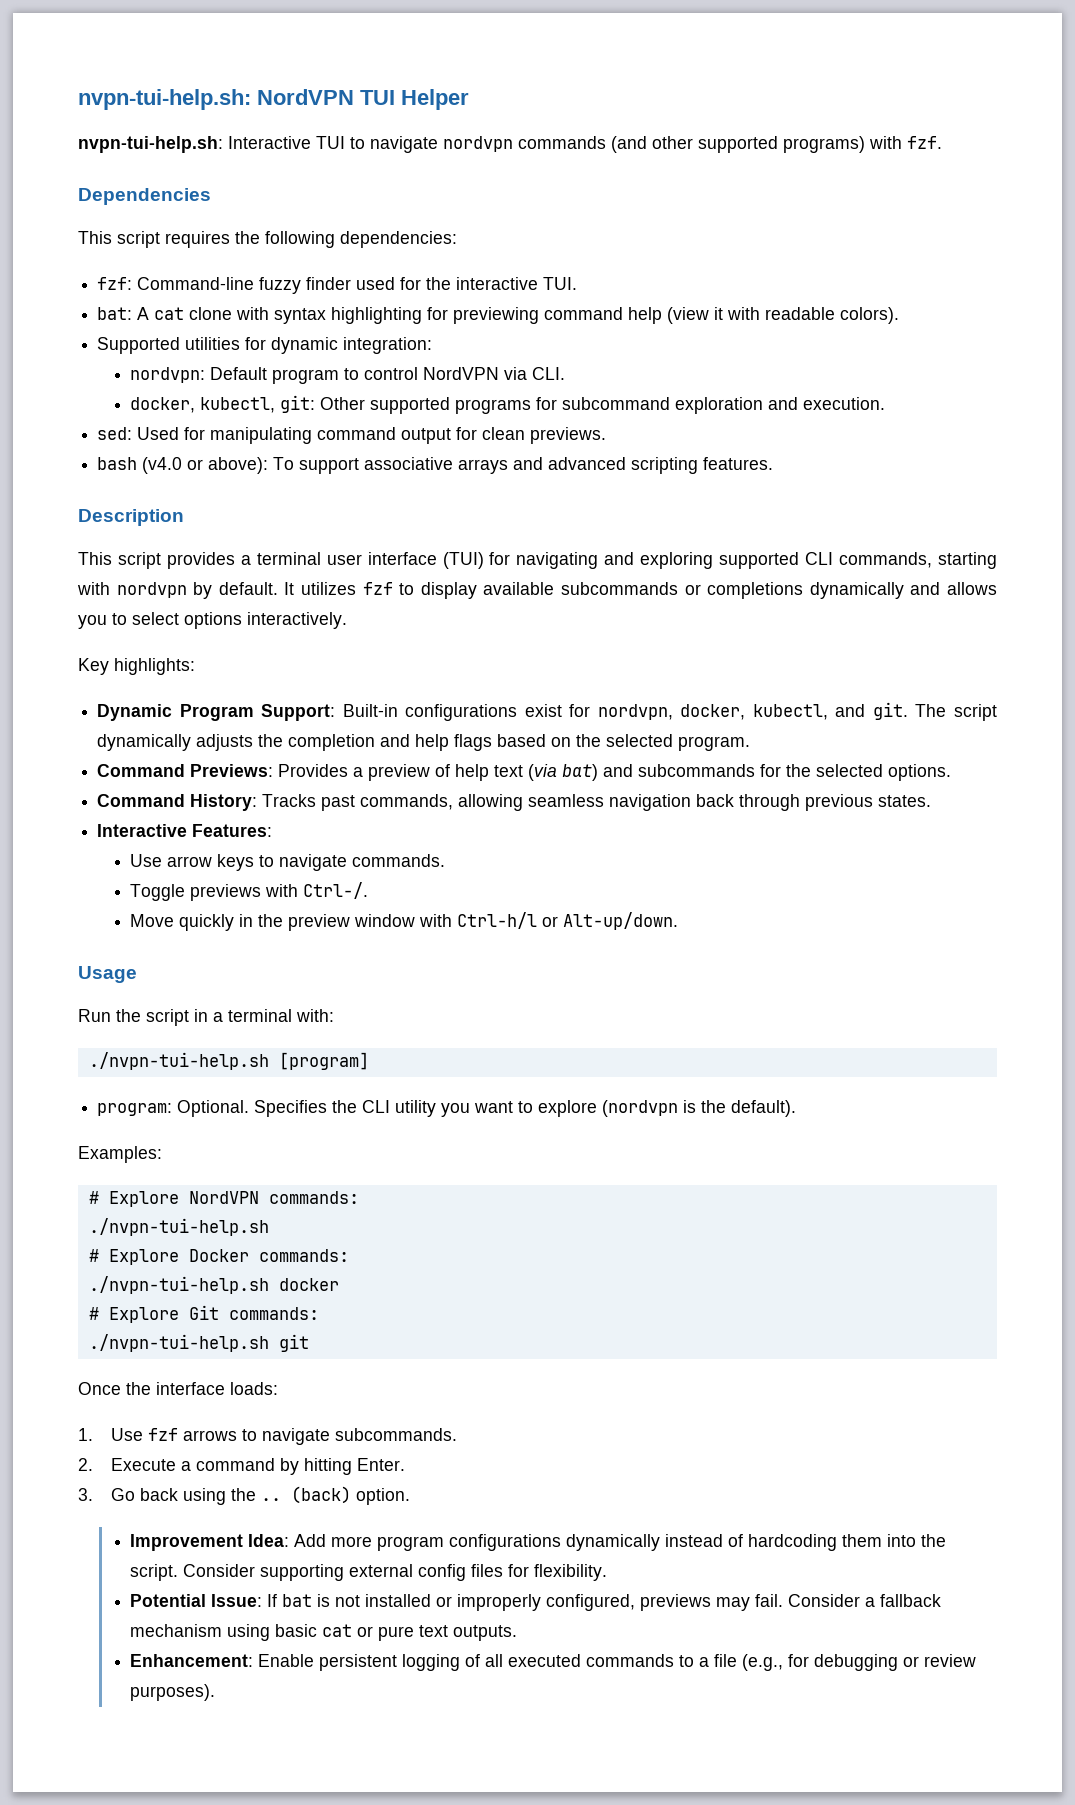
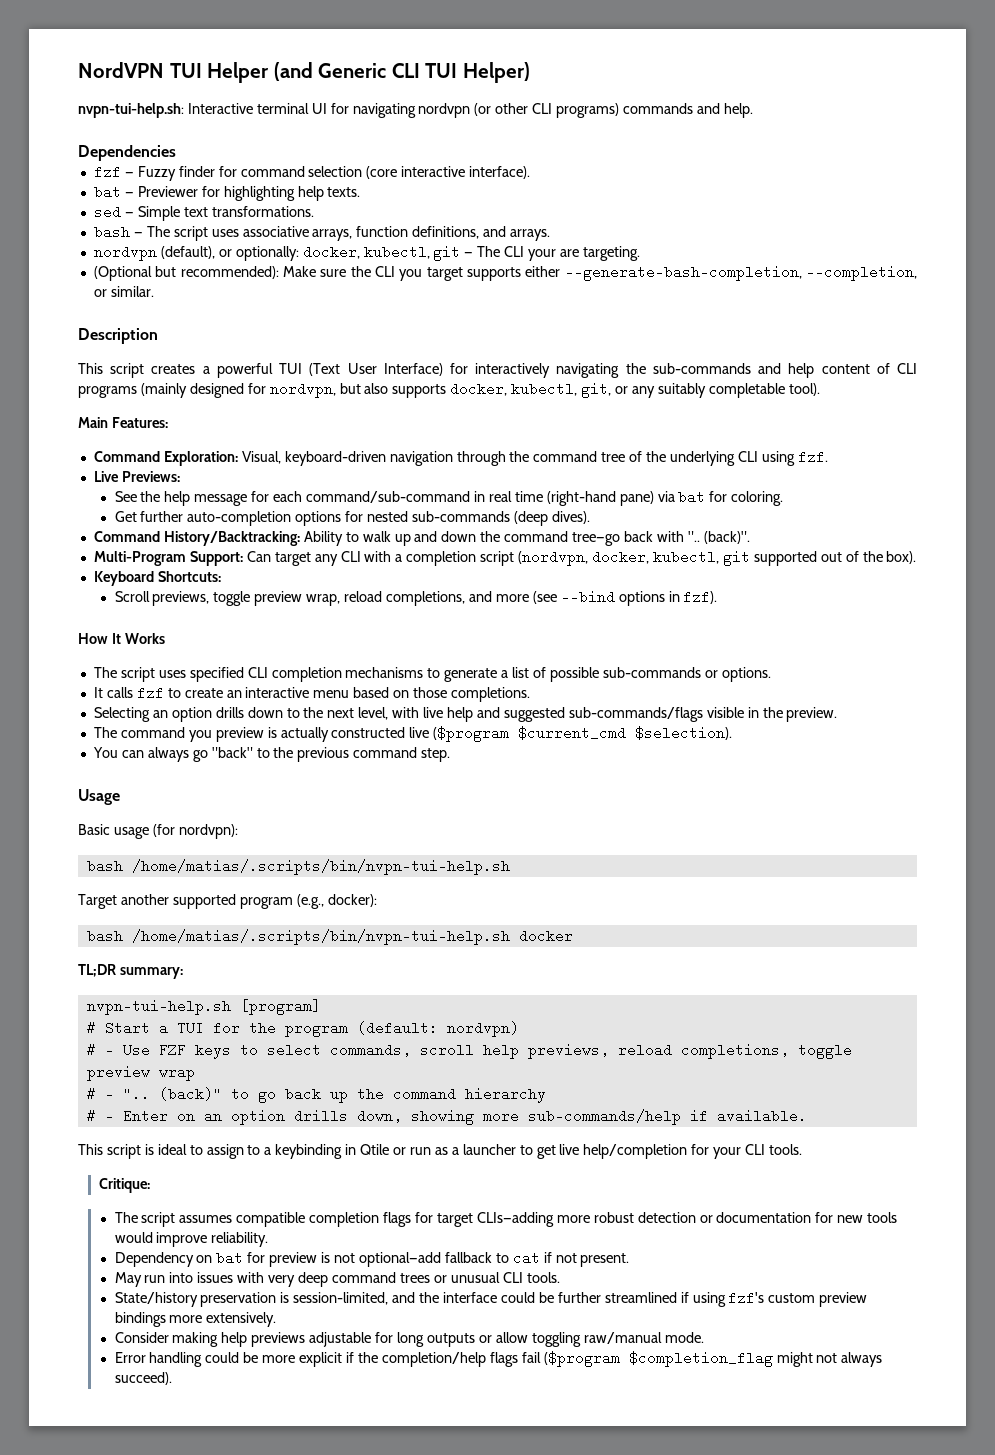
[78,89,251,110] nvpn-tui-help.sh: -> (78, 70) none
[78,136,942,153] [78,188,211,205] [78,231,457,248] [97,277,578,294] [97,307,900,324] [97,337,433,354] [130,367,566,384] [130,395,886,414] [97,427,607,444] [97,457,774,474] [78,509,184,526] [78,552,997,569] [77,582,998,599] [78,612,347,629] [78,658,195,675] [97,702,997,721] [97,734,751,751] [97,764,952,781] [97,794,932,811] [97,824,273,837] [130,854,446,871] [130,882,369,901] [130,912,679,931] [78,966,137,983] [78,1009,334,1026] [88,1052,369,1070] [97,1100,797,1117] [78,1146,162,1163] [88,1191,359,1207] [88,1218,269,1236] [88,1249,349,1265] [88,1276,339,1294] [88,1305,319,1323] [88,1334,309,1352] [78,1382,278,1395] [78,1428,458,1445] [78,1458,406,1475] [78,1486,411,1505] [130,1534,947,1551] [130,1564,608,1581] [130,1594,942,1611] [130,1624,518,1641] [130,1654,977,1671] [130,1684,216,1701] // nvpn-tui-help.sh: Interactive TUI to navigate nordvpn commands (and other supported programs) with fzf. // Dependencies // This script requires the following dependencies: // fzf: Command-line fuzzy finder used for the interactive TUI. // bat: A cat clone with syntax highlighting for previewing command help (view it with readable colors). // Supported utilities for dynamic integration: // nordvpn: Default program to control NordVPN via CLI. // docker, kubectl, git: Other supported programs for subcommand exploration and execution. // sed: Used for manipulating command output for clean previews. // bash (v4.0 or above): To support associative arrays and advanced scripting features. // Description // This script provides a terminal user interface (TUI) for navigating and exploring supported CLI commands, starting with nordvpn by default. It utilizes fzf to display available subcommands or completions dynamically and allows you to select options interactively. // Key highlights: // Dynamic Program Support: Built-in configurations exist for nordvpn, docker, kubectl, and git. The script dynamically adjusts the completion and help flags based on the selected program. // Command Previews: Provides a preview of help text (via bat) and subcommands for the selected options. // Command History: Tracks past commands, allowing seamless navigation back through previous states. // Interactive Features: // Use arrow keys to navigate commands. // Toggle previews with Ctrl-/. // Move quickly in the preview window with Ctrl-h/l or Alt-up/down. // Usage // Run the script in a terminal with: // ./nvpn-tui-help.sh [program] // program: Optional. Specifies the CLI utility you want to explore (nordvpn is the default). // Examples: // # Explore NordVPN commands: // ./nvpn-tui-help.sh // # Explore Docker commands: // ./nvpn-tui-help.sh docker // # Explore Git commands: // ./nvpn-tui-help.sh git // Once the interface loads: // 1. Use fzf arrows to navigate subcommands. // 2. Execute a command by hitting Enter. // 3. Go back using the .. (back) option. // Improvement Idea: Add more program configurations dynamically instead of hardcoding them into the script. Consider supporting external config files for flexibility. // Potential Issue: If bat is not installed or improperly configured, previews may fail. Consider a fallback mechanism using basic cat or pure text outputs. // Enhancement: Enable persistent logging of all executed commands to a file (e.g., for debugging or review purposes). -> [273,62,530,83] [78,103,753,118] [78,145,176,161] [93,165,531,181] [93,185,361,201] [93,205,314,221] [93,225,551,241] [93,245,640,261] [93,265,917,281] [93,286,154,297] [78,328,158,344] [78,363,917,378] [78,382,820,398] [78,417,168,428] [93,450,828,466] [93,471,180,482] [114,490,784,506] [114,511,590,526] [93,531,750,546] [93,550,917,566] [93,571,221,586] [114,590,718,606] [78,633,165,644] [93,667,771,682] [93,686,531,702] [93,707,838,722] [93,726,733,742] [92,747,451,762] [78,789,120,805] [78,824,238,839] [86,859,510,875] [78,894,377,909] [86,929,573,945] [78,964,183,979] [86,999,321,1015] [86,1021,519,1037] [86,1043,852,1059] [86,1065,195,1081] [86,1087,546,1103] [86,1109,807,1125] [78,1144,803,1159] [98,1178,150,1193] [114,1212,898,1227] [114,1232,269,1247] [114,1251,630,1267] [114,1272,560,1287] [114,1291,868,1307] [114,1312,277,1327] [114,1332,704,1347] [114,1351,883,1367] [114,1372,172,1385] (and Generic CLI TUI Helper) // nvpn-tui-help.sh: Interactive terminal UI for navigating nordvpn (or other CLI programs) commands and help. // Dependencies // fzf — Fuzzy finder for command selection (core interactive interface). // bat — Previewer for highlighting help texts. // sed — Simple text transformations. // bash — The script uses associative arrays, function definitions, and arrays. // nordvpn (default), or optionally: docker, kubectl, git — The CLI your are targeting. // (Optional but recommended): Make sure the CLI you target supports either --generate-bash-completion, --completion, or similar. // Description // This script creates a powerful TUI (Text User Interface) for interactively navigating the sub-commands and help content of CLI programs (mainly designed for nordvpn, but also supports docker, kubectl, git, or any suitably completable tool). // Main Features: // Command Exploration: Visual, keyboard-driven navigation through the command tree of the underlying CLI using fzf. // Live Previews: // See the help message for each command/sub-command in real time (right-hand pane) via bat for coloring. // Get further auto-completion options for nested sub-commands (deep dives). // Command History/Backtracking: Ability to walk up and down the command tree—go back with ".. (back)". // Multi-Program Support: Can target any CLI with a completion script (nordvpn, docker, kubectl, git supported out of the box). // Keyboard Shortcuts: // Scroll previews, toggle preview wrap, reload completions, and more (see --bind options in fzf). // How It Works // The script uses specified CLI completion mechanisms to generate a list of possible sub-commands or options. // It calls fzf to create an interactive menu based on those completions. // Selecting an option drills down to the next level, with live help and suggested sub-commands/flags visible in the preview. // The command you preview is actually constructed live ($program $current_cmd $selection). // You can always go "back" to the previous command step. // Usage // Basic usage (for nordvpn): // bash /home/matias/.scripts/bin/nvpn-tui-help.sh // Target another supported program (e.g., docker): // bash /home/matias/.scripts/bin/nvpn-tui-help.sh docker // TL;DR summary: // nvpn-tui-help.sh [program] // # Start a TUI for the program (default: nordvpn) // # - Use FZF keys to select commands, scroll help previews, reload completions, toggle preview wrap // # - ".. (back)" to go back up the command hierarchy // # - Enter on an option drills down, showing more sub-commands/help if available. // This script is ideal to assign to a keybinding in Qtile or run as a launcher to get live help/completion for your CLI tools. // Critique: // The script assumes compatible completion flags for target CLIs—adding more robust detection or documentation for new tools would improve reliability. // Dependency on bat for preview is not optional—add fallback to cat if not present. // May run into issues with very deep command trees or unusual CLI tools. // State/history preservation is session-limited, and the interface could be further streamlined if using fzf's custom preview bindings more extensively. // Consider making help previews adjustable for long outputs or allow toggling raw/manual mode. // Error handling could be more explicit if the completion/help flags fail ($program $completion_flag might not always succeed).

